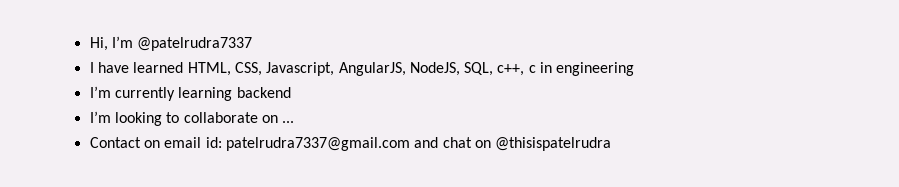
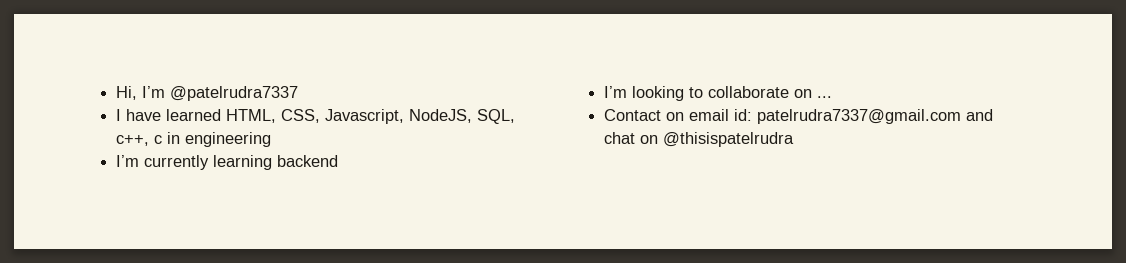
[338,62,406,76] AngularJS, -> (405, 116) none

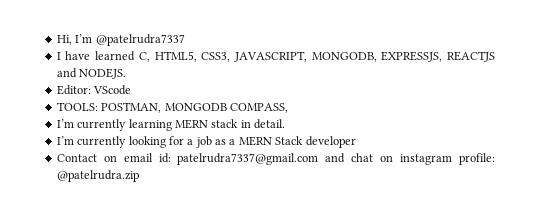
[226,109,516,124] [116,132,272,147] [116,155,339,170] [604,86,833,101] HTML, CSS, Javascript, NodeJS, SQL, c++, c in engineering // I’m currently learning backend // I’m looking to collaborate on ... -> [138,51,496,62] [56,68,127,79] [56,85,132,95] [56,102,288,113] [56,119,285,131] [56,136,356,148] C, HTML5, CSS3, JAVASCRIPT, MONGODB, EXPRESSJS, REACTJS and NODEJS. // Editor: VScode // TOOLS: POSTMAN, MONGODB COMPASS, // I’m currently learning MERN stack in detail. // I’m currently looking for a job as a MERN Stack developer
[663,132,795,147] @thisispatelrudra -> [400,153,496,165] [56,170,139,182] instagram profile: @patelrudra.zip

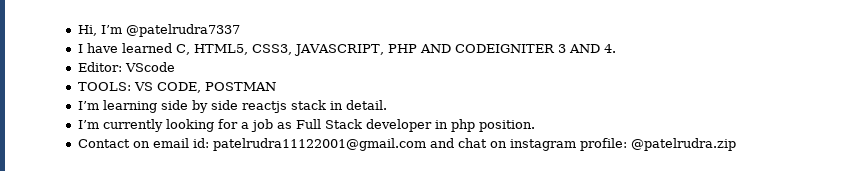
[311,51,496,62] [56,68,127,79] [56,85,132,95] [56,102,288,113] [56,119,208,131] MONGODB, EXPRESSJS, REACTJS and NODEJS. // Editor: VScode // TOOLS: POSTMAN, MONGODB COMPASS, // I’m currently learning MERN -> [387,44,616,53] [77,62,175,72] [77,82,276,93] [77,100,287,113] PHP AND CODEIGNITER 3 AND 4. // Editor: VScode // TOOLS: VS CODE, POSTMAN // I’m learning side by side reactjs
[229,136,272,146] a MERN -> [295,119,321,129] Full
(356, 142) none -> [434,119,535,132] in php position.
[177,153,319,165] patelrudra7337@gmail.com -> [212,138,426,151] patelrudra11122001@gmail.com

